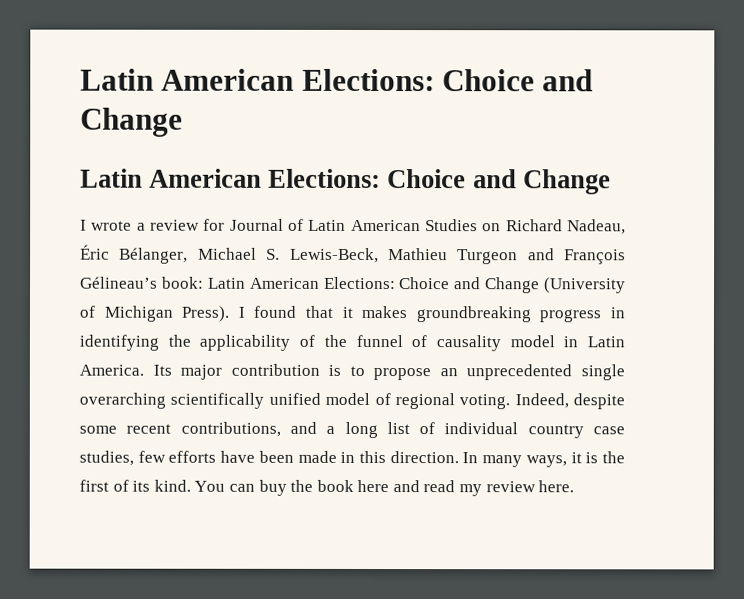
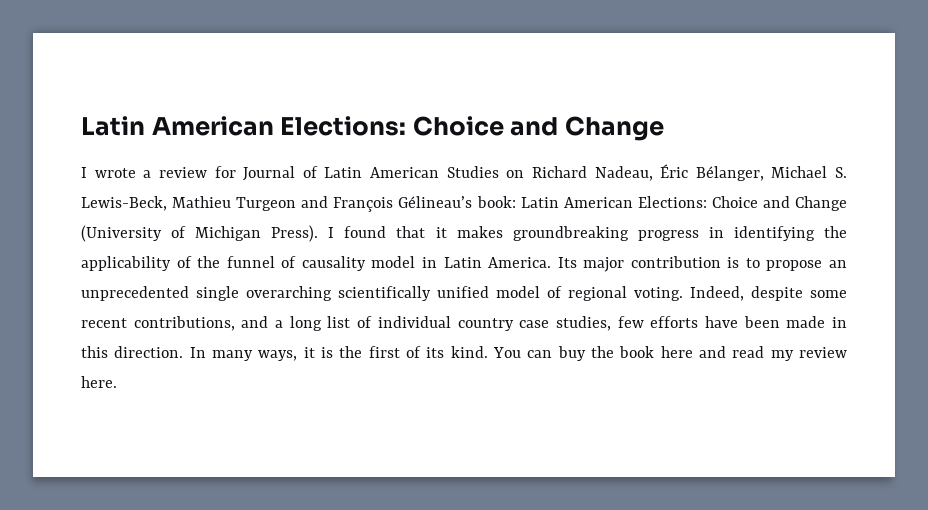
[80,68,594,92] [80,107,183,137] [80,168,611,195] Latin American Elections: Choice and Change // Latin American Elections: Choice and Change -> [81,116,665,141] Latin American Elections: Choice and Change

